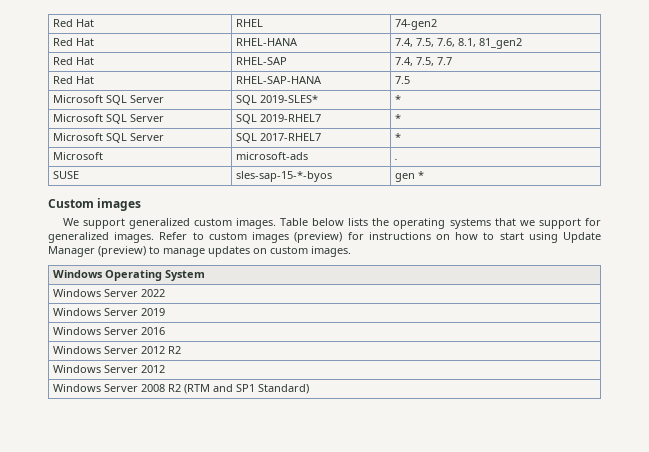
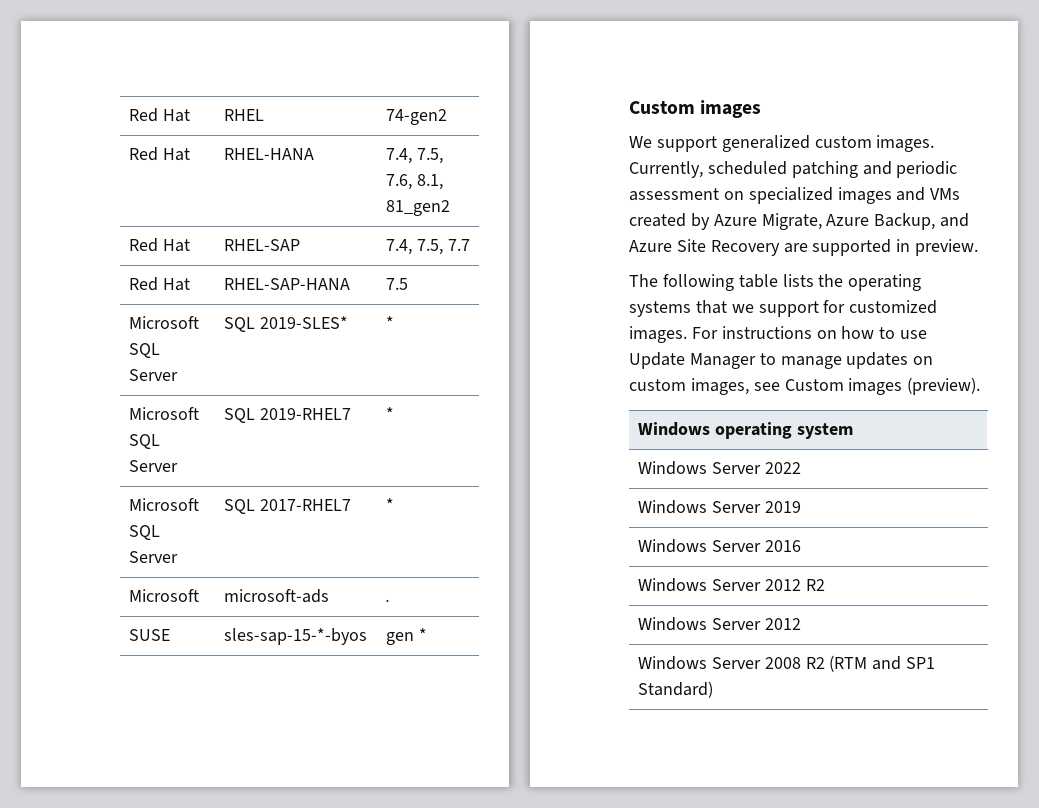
[280,218,345,226] Table below -> [629,161,958,178] [629,187,961,204] [629,213,970,230] [629,239,979,256] [629,274,778,291] Currently, scheduled patching and periodic assessment on specialized images and VMs created by Azure Migrate, Azure Backup, and Azure Site Recovery are supported in preview. // The following table
[48,232,364,243] generalized images. Refer to custom images (preview) for -> [849,300,938,314] [629,326,718,343] customized images. For
[499,232,558,243] start using -> [900,330,928,339] use
[98,246,146,257] (preview) -> (756, 361) none
[311,246,351,257] [53,270,206,281] images. // Windows Operating System -> [690,377,981,395] [637,422,853,439] images, see Custom images (preview). // Windows operating system

